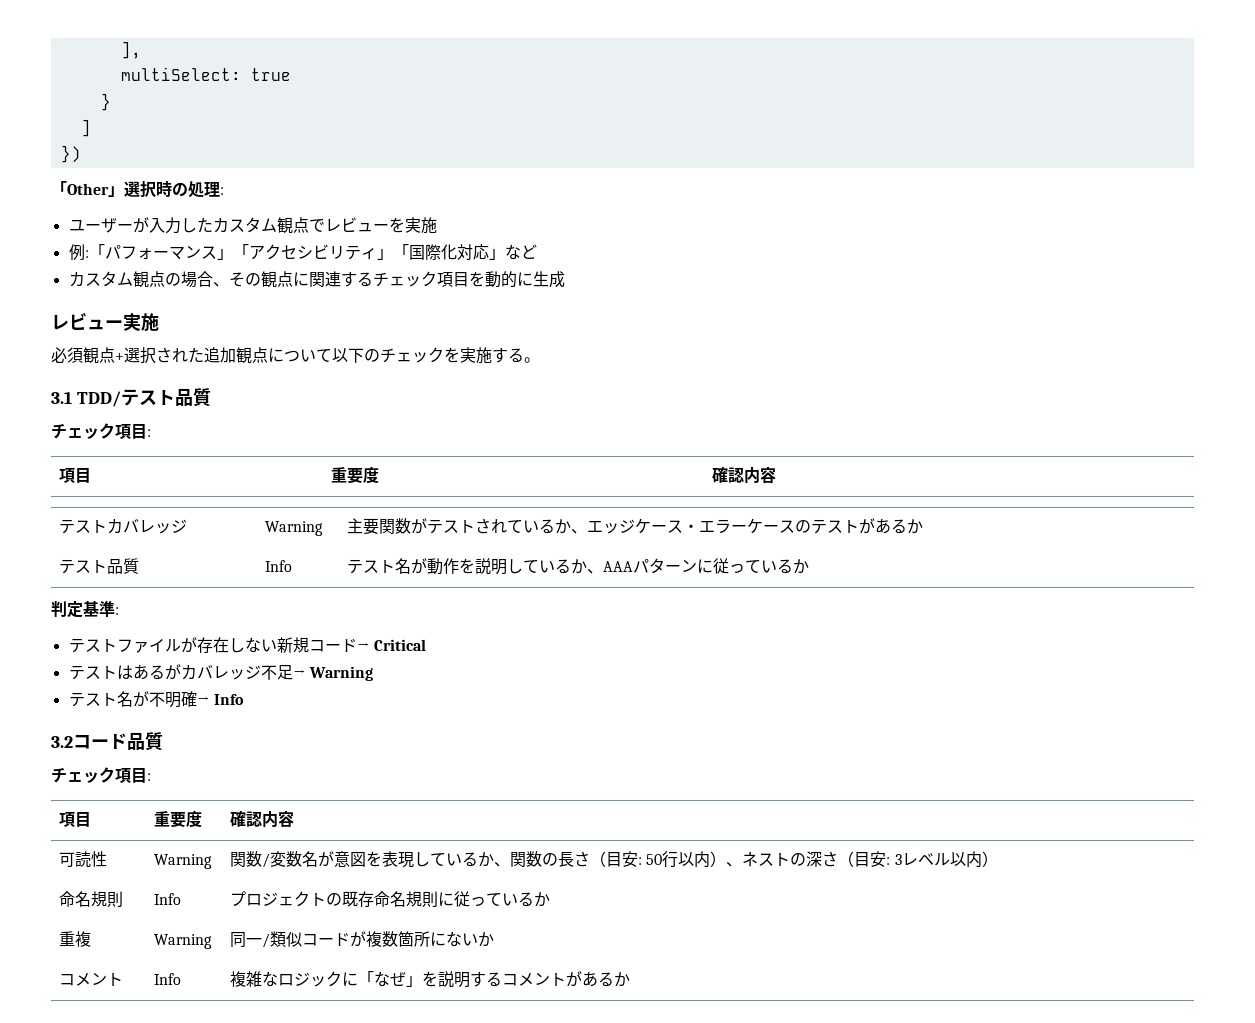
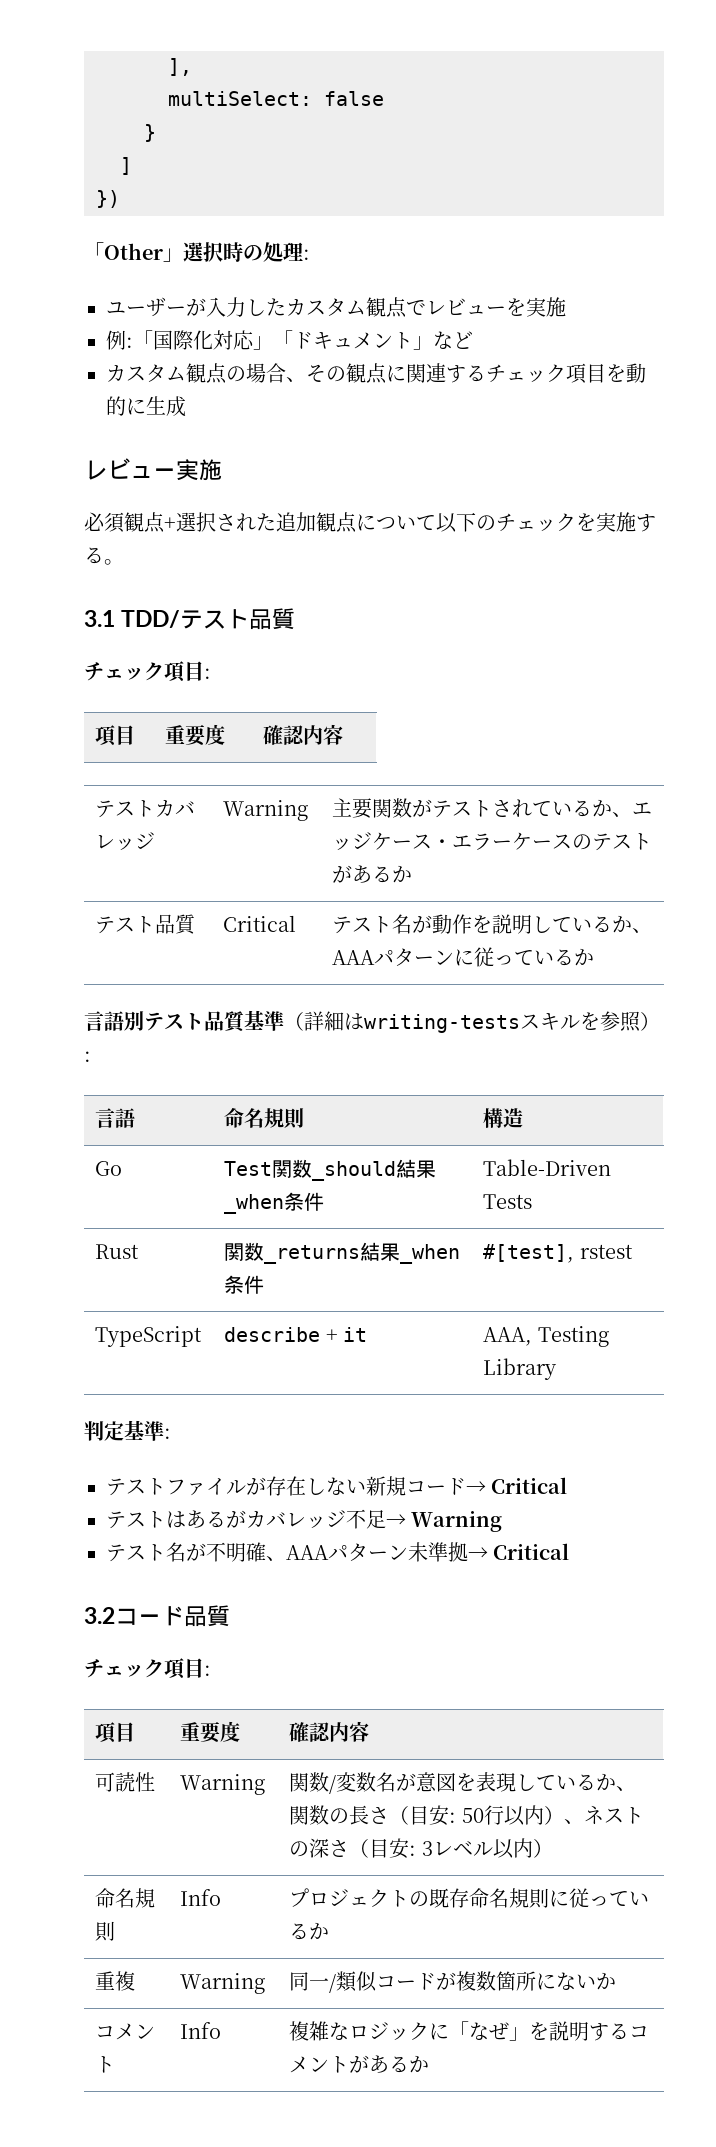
[250,68,291,81] true -> [324,91,384,106] false
[104,244,489,261] パフォーマンス」「アクセシビリティ」「国際化対応 -> [153,330,413,350] 国際化対応」「ドキュメント
[264,560,292,572] Info -> [223,915,297,932] Critical
(809, 566) none -> [84,1010,660,1033] [84,1051,91,1062] [95,1108,136,1128] [224,1108,305,1129] [483,1108,524,1128] [95,1161,123,1176] [224,1159,437,1181] [224,1192,325,1214] [483,1159,612,1176] [483,1194,533,1209] [95,1244,140,1259] [224,1242,461,1264] [224,1275,265,1294] [483,1244,633,1263] [95,1326,203,1347] [224,1327,368,1342] [483,1326,609,1347] [483,1358,558,1380] // 言語別テスト品質基準（詳細はwriting-testsスキルを参照）: // 言語 | 命名規則 | 構造 // Go | Test関数_should結果_when条件 | Table-Driven Tests // Rust | 関数_returns結果_when条件 | #[test], rstest // TypeScript | describe + it | AAA, Testing Library
[196,694,244,705] → Info -> [266,1542,570,1562] 、AAAパターン未準拠→ Critical

